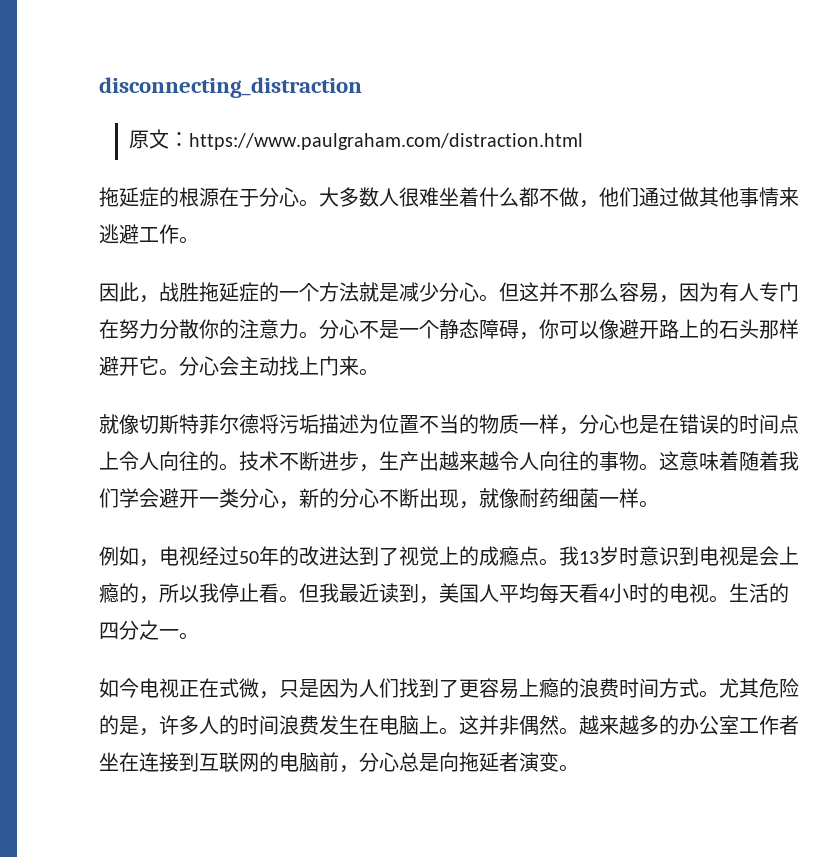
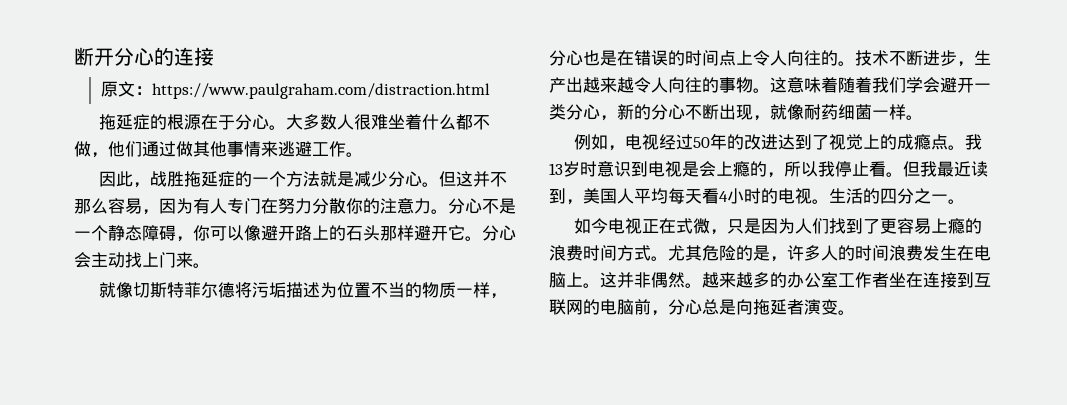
[99,77,362,98] disconnecting_distraction -> [74,47,214,66] 断开分心的连接

